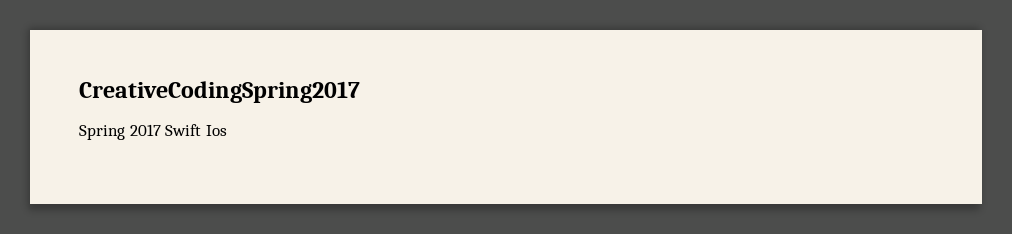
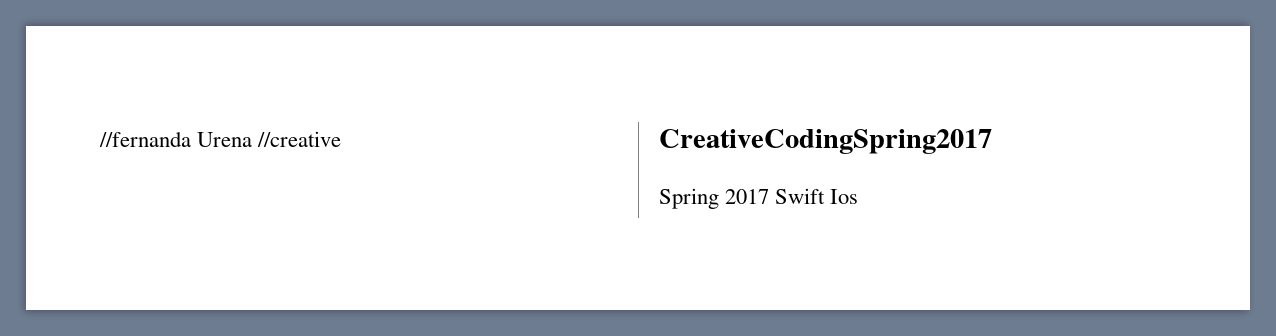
(79, 92) none -> [99,131,342,147] //fernanda Urena //creative //

